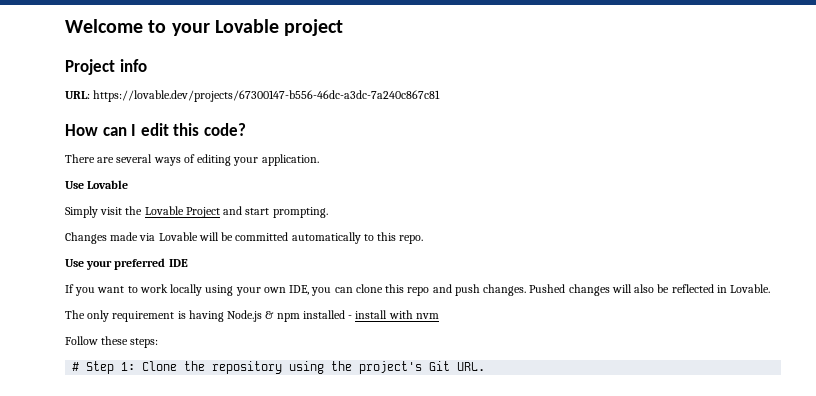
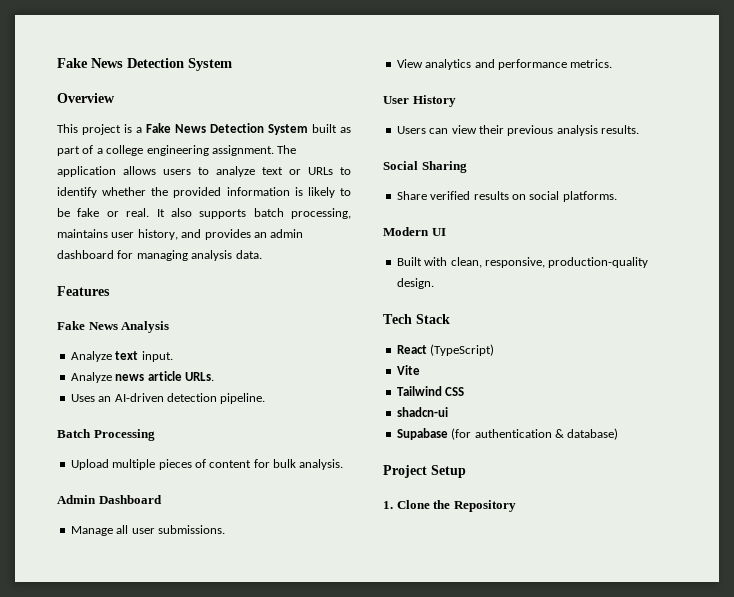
[65,19,344,36] [65,59,147,75] [65,90,441,102] [65,123,246,136] [65,154,319,166] [65,180,129,189] [65,206,328,218] [65,232,424,244] [65,258,188,270] [65,284,771,296] [65,310,439,322] [65,336,159,348] [72,361,486,374] Welcome to your Lovable project // Project info // URL: https://lovable.dev/projects/67300147-b556-46dc-a3dc-7a240c867c81 // How can I edit this code? // There are several ways of editing your application. // Use Lovable // Simply visit the Lovable Project and start prompting. // Changes made via Lovable will be committed automatically to this repo. // Use your preferred IDE // If you want to work locally using your own IDE, you can clone this repo and push changes. Pushed changes will also be reflected in Lovable. // The only requirement is having Node.js & npm installed - install with nvm // Follow these steps: // # Step 1: Clone the repository using the project's Git URL. -> [57,58,232,71] [57,93,115,103] [57,123,351,135] [57,145,297,156] [57,166,351,177] [57,187,351,198] [57,208,351,219] [57,229,304,240] [57,250,262,261] [57,286,110,296] [57,321,170,333] [70,351,173,362] [70,371,214,383] [70,393,266,404] [57,429,155,441] [70,459,344,470] [57,495,162,504] [70,525,225,536] [396,59,613,70] [383,95,456,107] [396,125,639,136] [383,161,467,173] [396,191,617,202] [383,227,446,236] [396,257,649,268] [396,278,434,289] [383,314,450,324] [396,344,495,356] [396,365,420,375] [396,386,465,396] [396,407,448,417] [396,428,619,440] [383,465,466,478] [383,500,516,512] Fake News Detection System // Overview // This project is a Fake News Detection System built as part of a college engineering assignment. The application allows users to analyze text or URLs to identify whether the provided information is likely to be fake or real. It also supports batch processing, maintains user history, and provides an admin dashboard for managing analysis data. // Features // Fake News Analysis // Analyze text input. // Analyze news article URLs. // Uses an AI-driven detection pipeline. // Batch Processing // Upload multiple pieces of content for bulk analysis. // Admin Dashboard // Manage all user submissions. // View analytics and performance metrics. // User History // Users can view their previous analysis results. // Social Sharing // Share verified results on social platforms. // Modern UI // Built with clean, responsive, production-quality design. // Tech Stack // React (TypeScript) // Vite // Tailwind CSS // shadcn-ui // Supabase (for authentication & database) // Project Setup // 1. Clone the Repository

